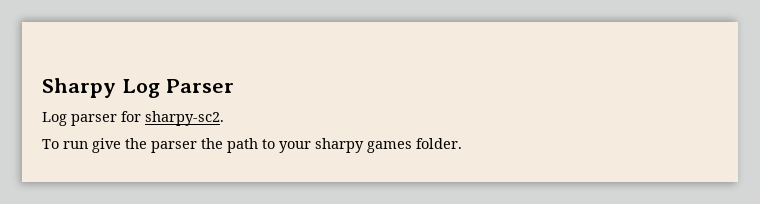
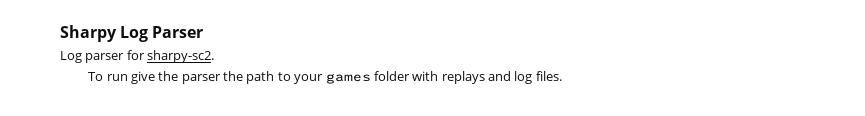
[315,138,462,153] sharpy games folder. -> [325,71,562,84] games folder with replays and log files.

